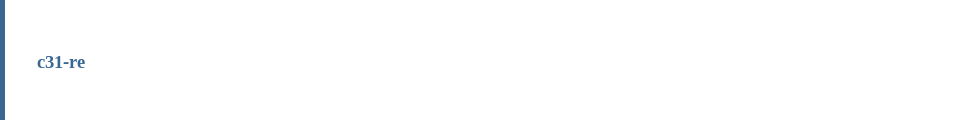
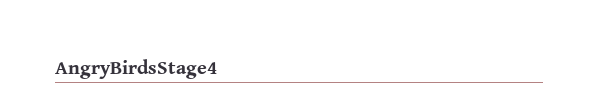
[37,56,85,68] c31-re -> [55,59,217,79] AngryBirdsStage4

